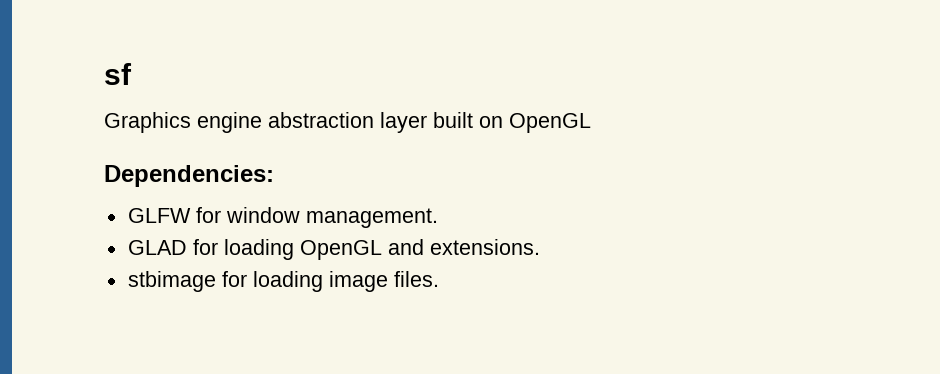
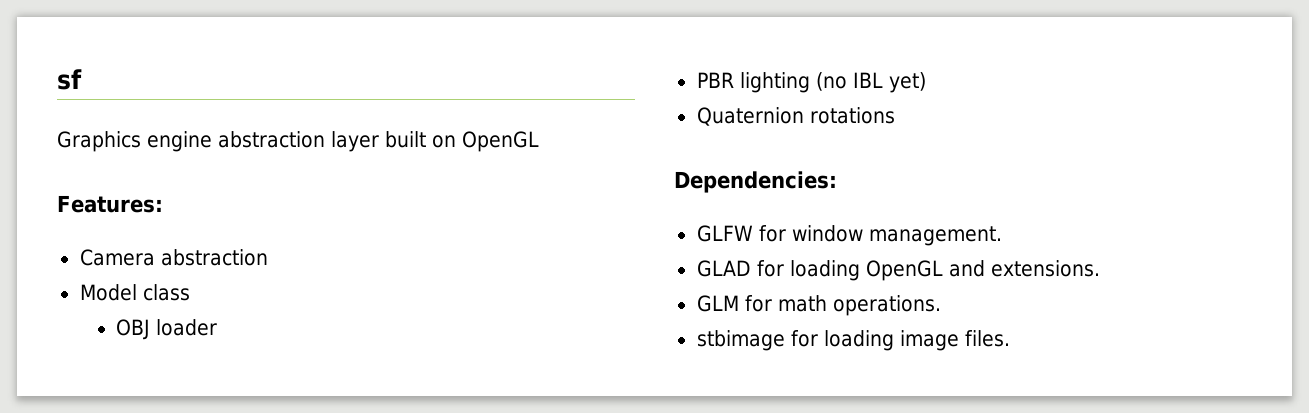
(591, 123) none -> [57,195,163,213] [79,249,268,266] [79,284,190,301] [116,319,218,340] [696,72,926,93] [696,107,895,126] // Features: // Camera abstraction // Model class // OBJ loader // PBR lighting (no IBL yet) // Quaternion rotations
(540, 247) none -> [696,295,941,316] // GLM for math operations.

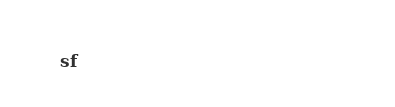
[57,131,539,152] [57,195,163,213] [79,249,268,266] [79,284,190,301] [116,319,218,340] [696,72,926,93] [696,107,895,126] [674,171,837,193] [696,225,1002,246] [696,260,1100,281] [696,295,941,316] [696,330,1010,351] // Graphics engine abstraction layer built on OpenGL // Features: // Camera abstraction // Model class // OBJ loader // PBR lighting (no IBL yet) // Quaternion rotations // Dependencies: // GLFW for window management. // GLAD for loading OpenGL and extensions. // GLM for math operations. // stbimage for loading image files. -> (79, 60) none

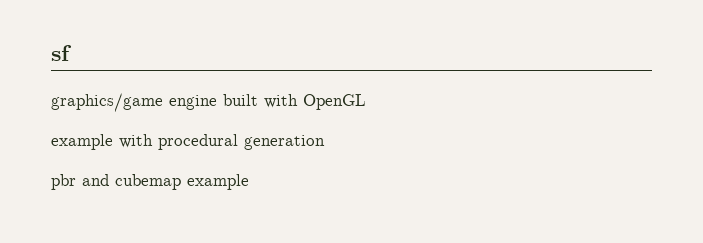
(79, 60) none -> [51,93,366,112] [51,134,325,150] [51,174,249,190] // graphics/game engine built with OpenGL // example with procedural generation // pbr and cubemap example

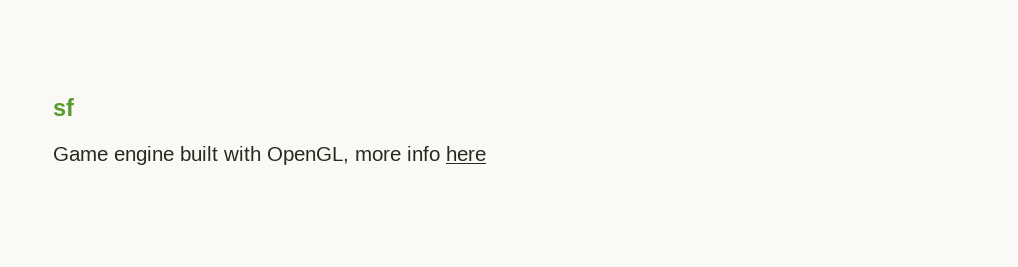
[51,93,163,112] graphics/game -> [53,147,108,161] Game
[303,94,366,110] [51,134,325,150] [51,174,249,190] OpenGL // example with procedural generation // pbr and cubemap example -> [267,146,486,165] OpenGL, more info here

